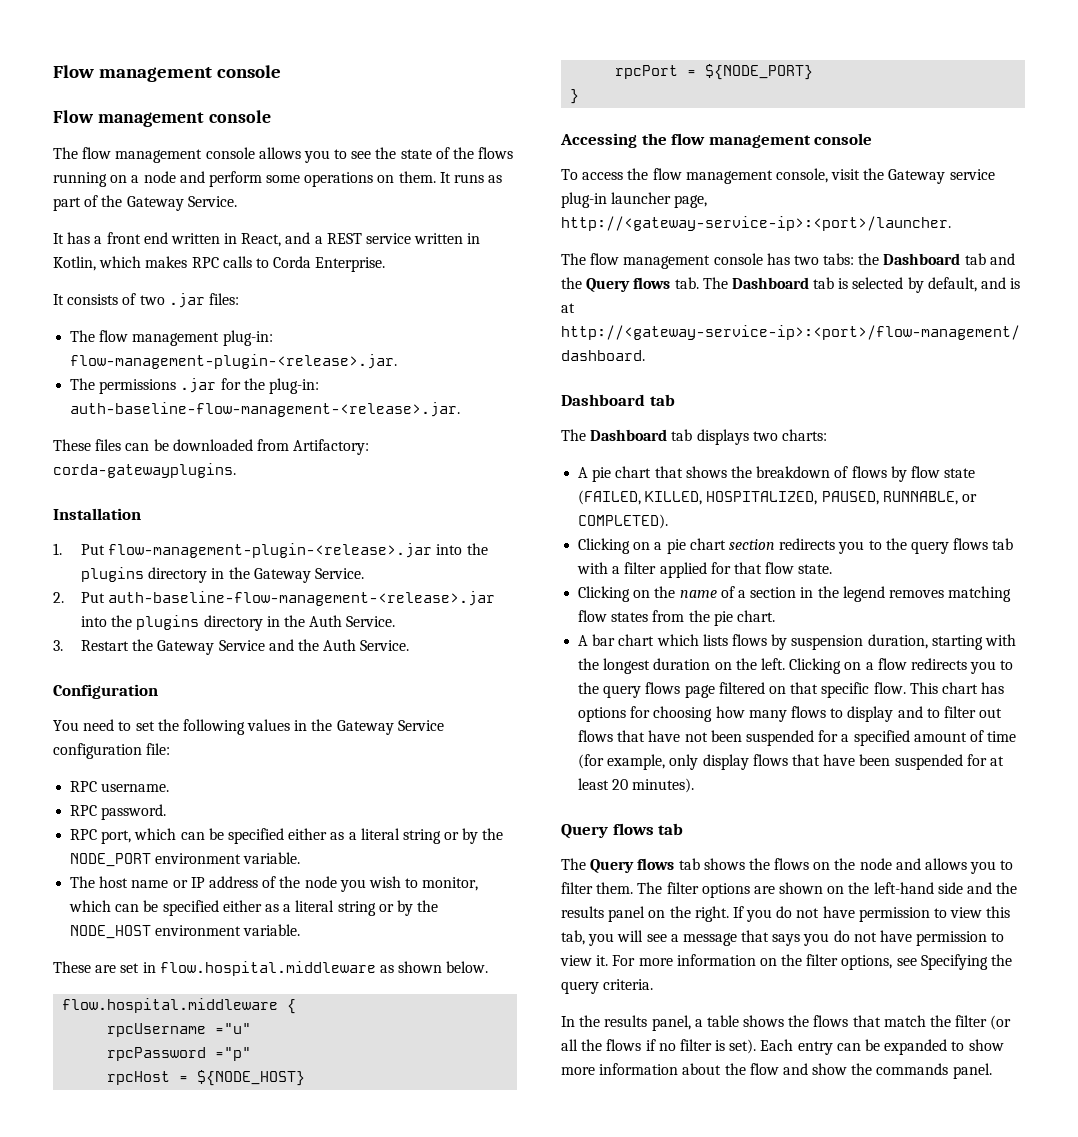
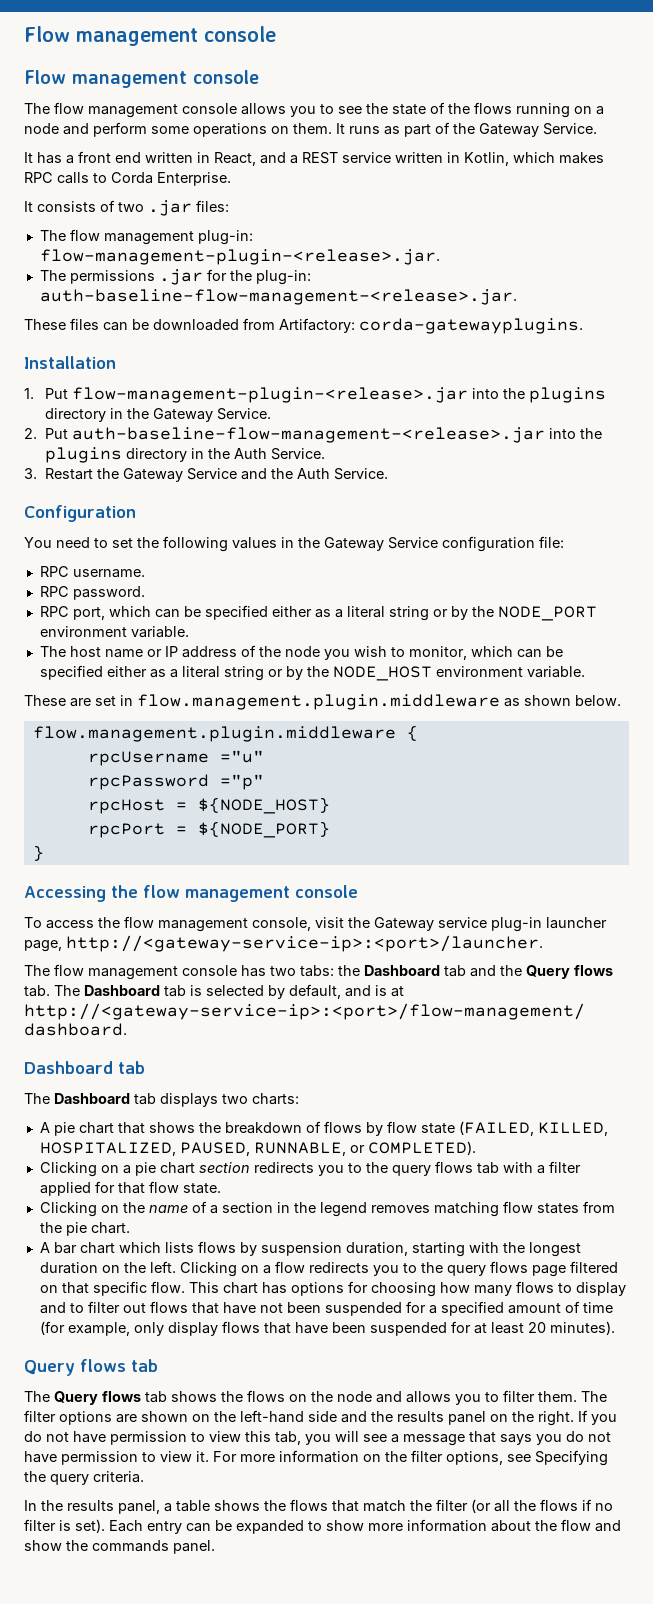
[159,961,376,976] flow.hospital.middleware -> [137,694,500,710] flow.management.plugin.middleware
[62,998,279,1013] flow.hospital.middleware -> [32,726,396,742] flow.management.plugin.middleware

